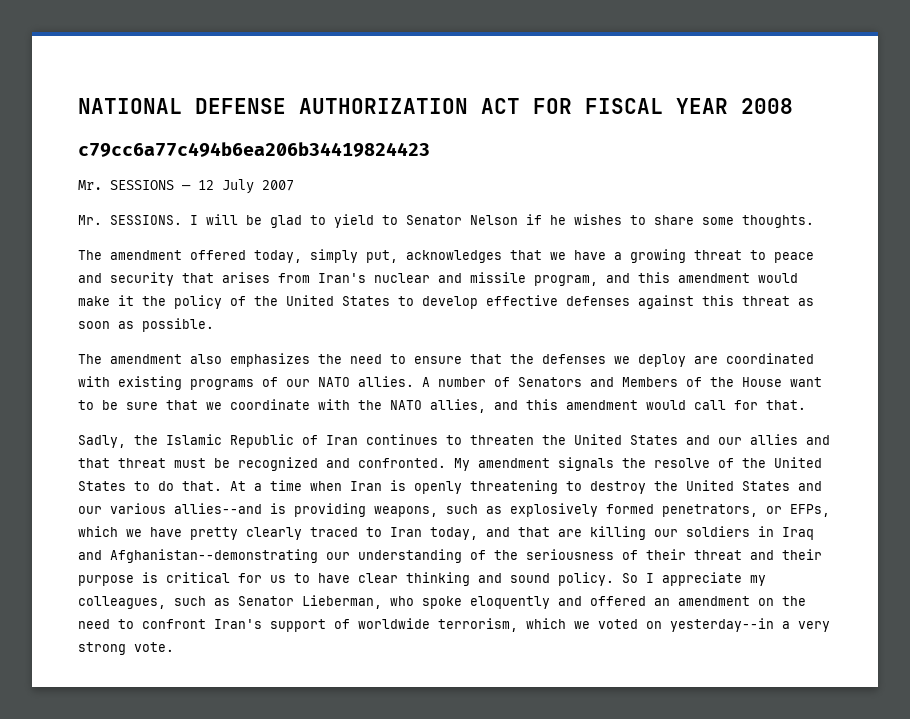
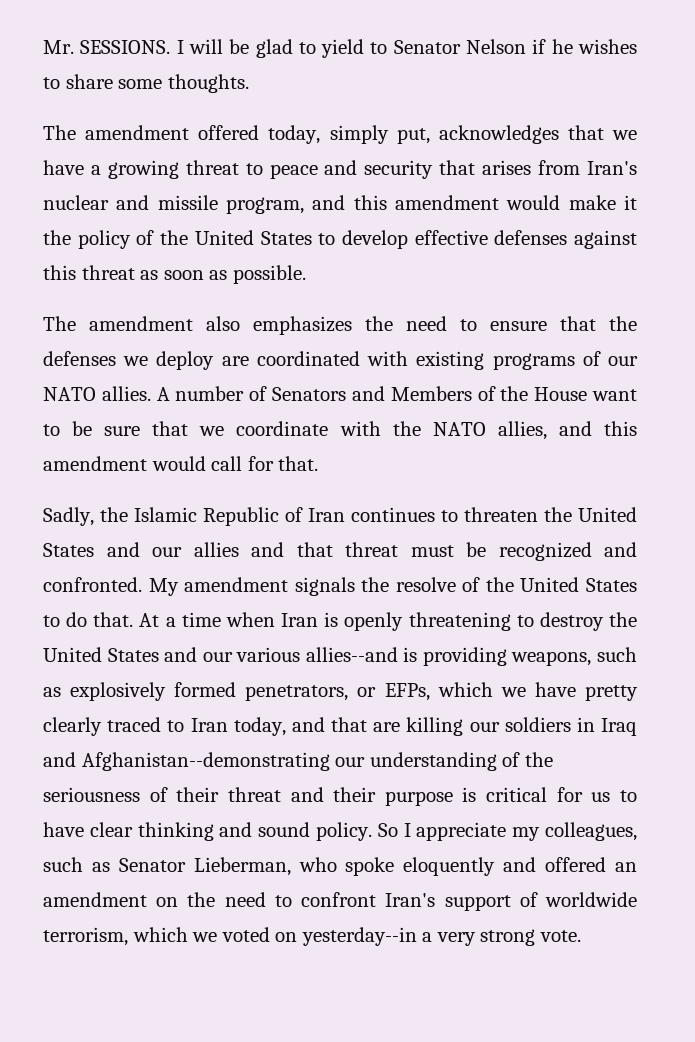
[78,98,793,114] [78,142,430,157] [78,179,294,194] NATIONAL DEFENSE AUTHORIZATION ACT FOR FISCAL YEAR 2008 // c79cc6a77c494b6ea206b34419824423 // Mr. SESSIONS — 12 July 2007 // -> (43, 47) none

